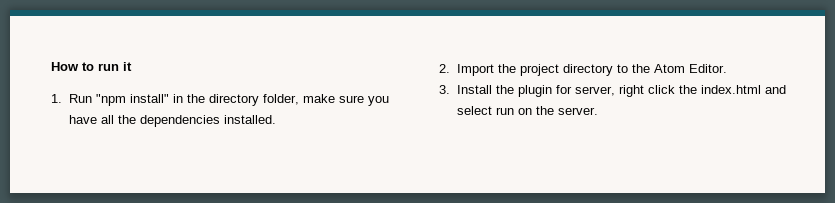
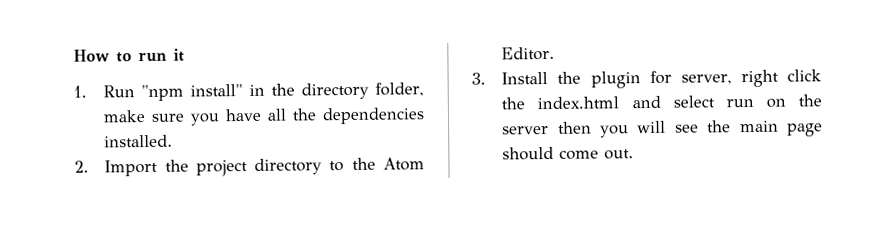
[557,107,598,115] server. -> [502,120,823,138] [502,146,635,161] server then you will see the main page should come out.

